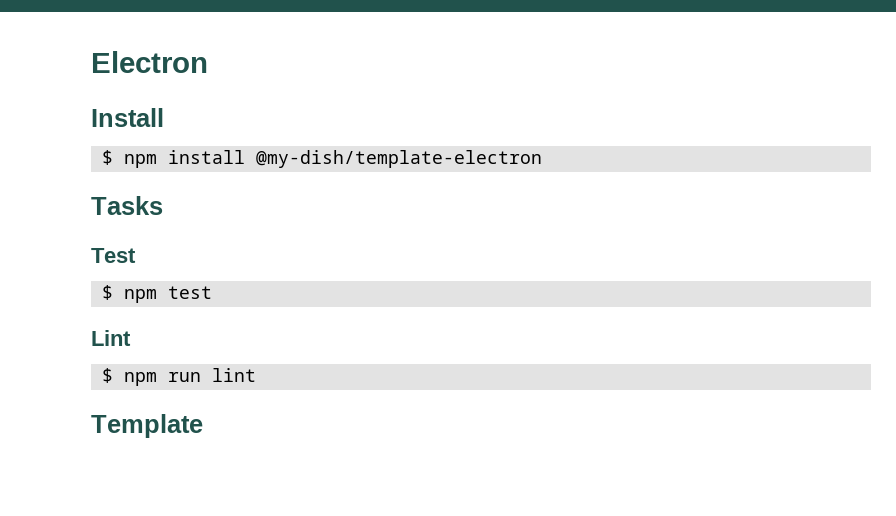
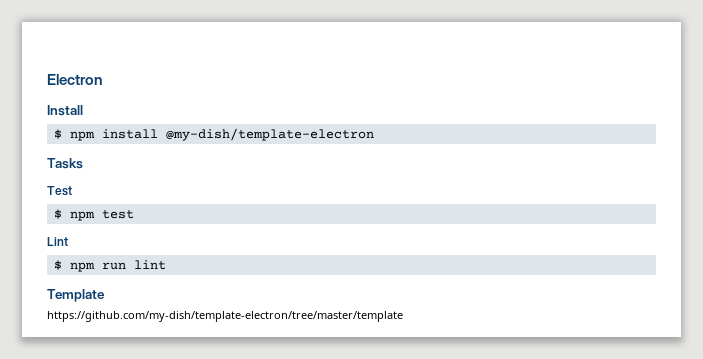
(203, 426) none -> [47,311,403,322] // https://github.com/my-dish/template-electron/tree/master/template

